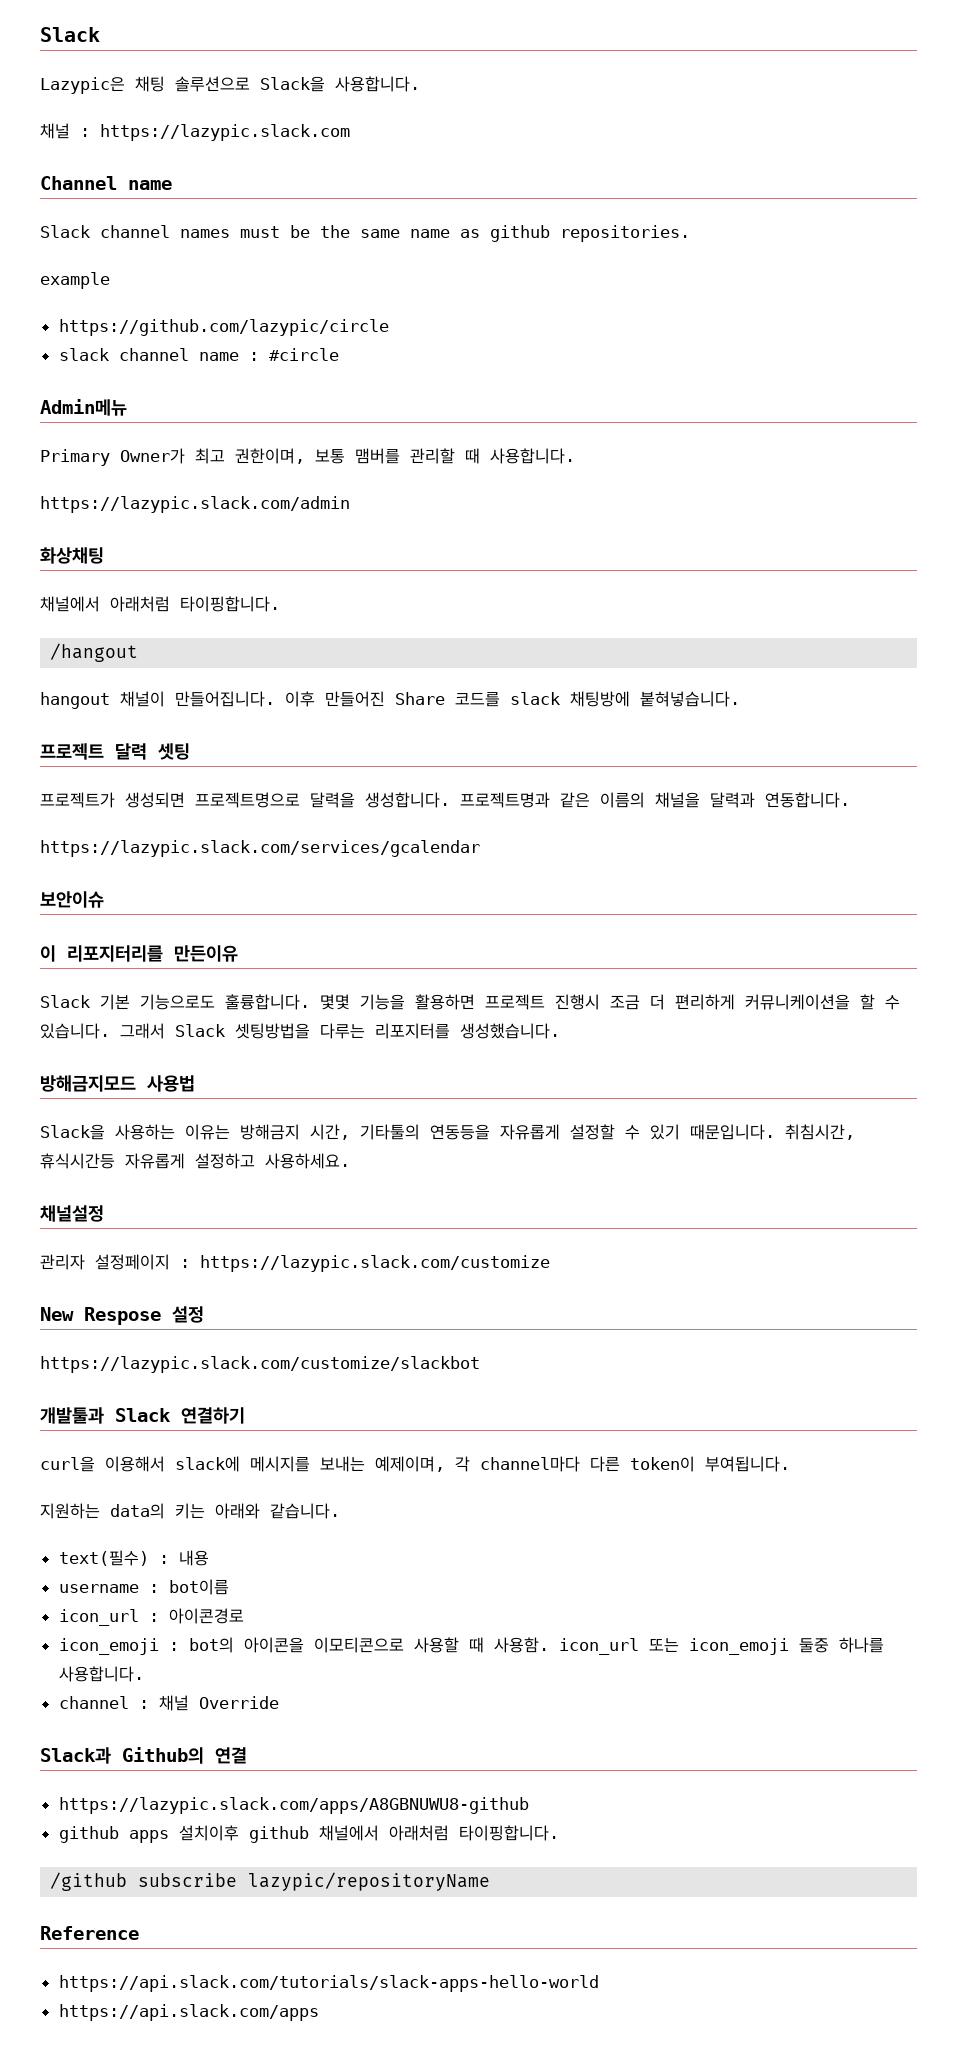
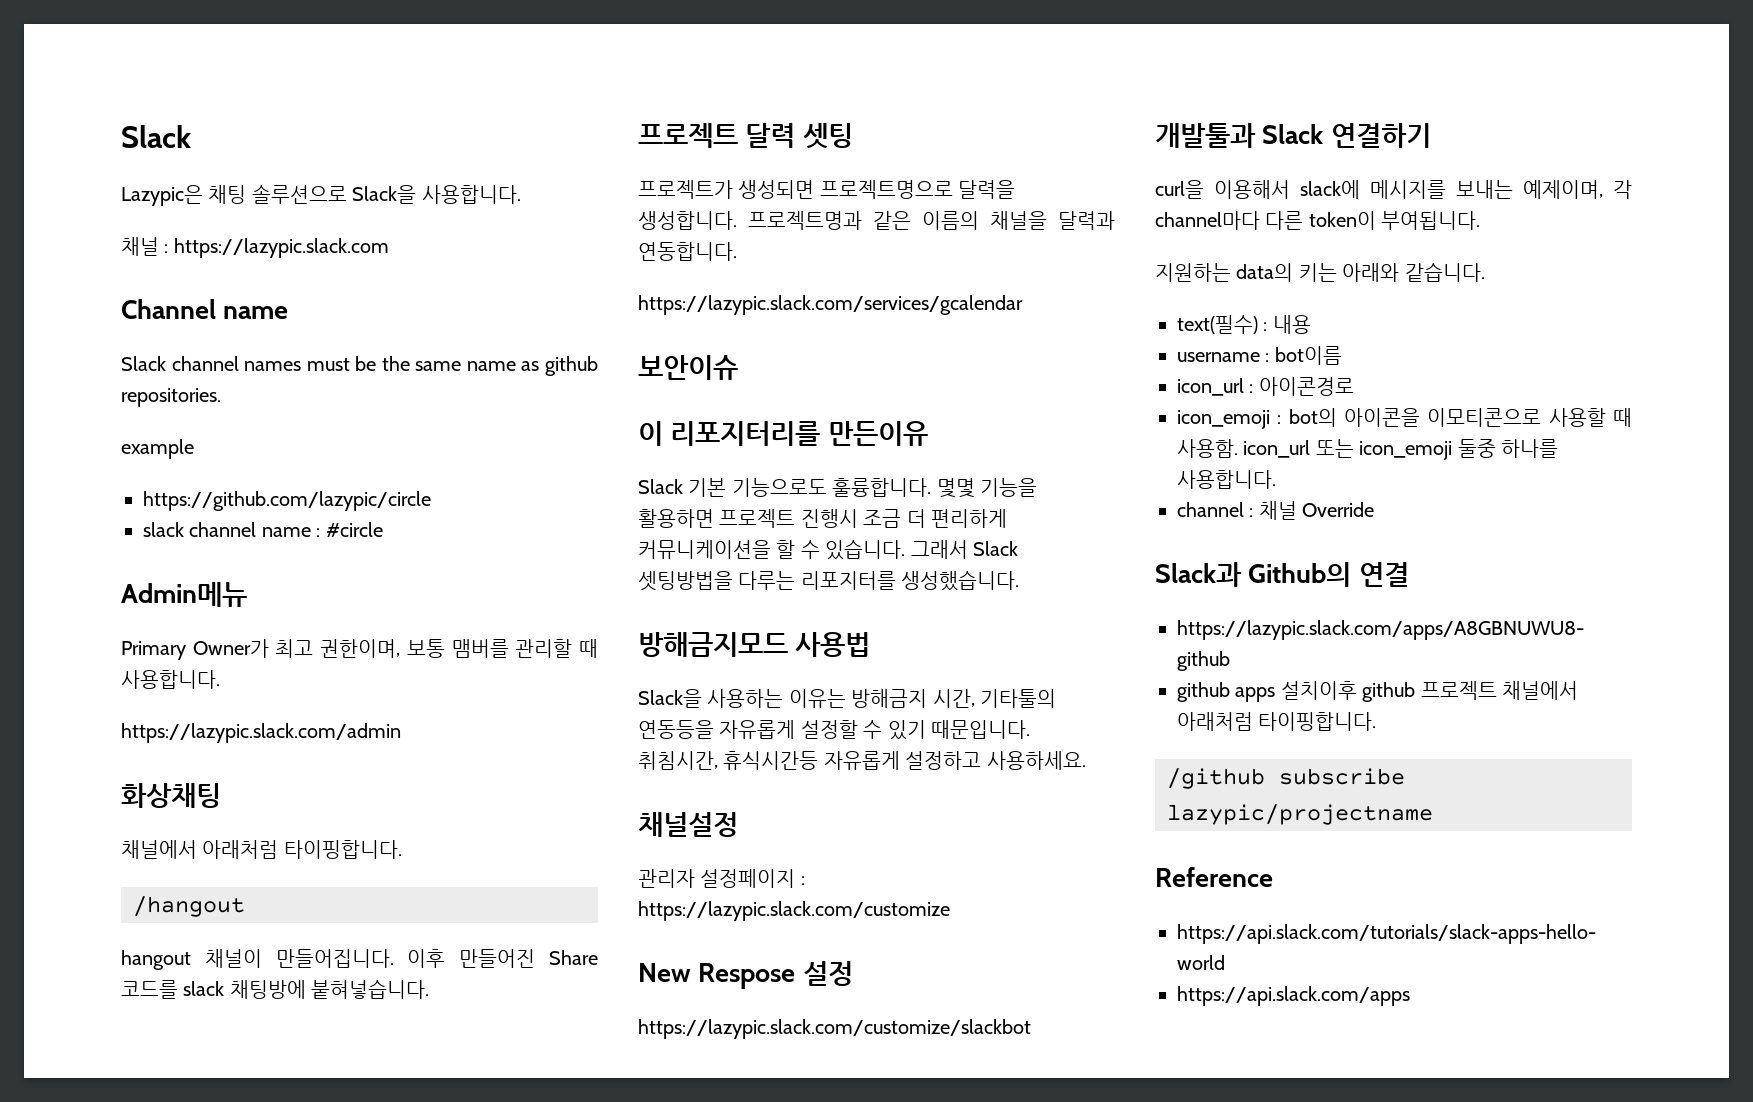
(309, 1834) none -> [1420,681,1497,700] 프로젝트
[248,1872,491,1891] lazypic/repositoryName -> [1167,804,1433,825] lazypic/projectname

